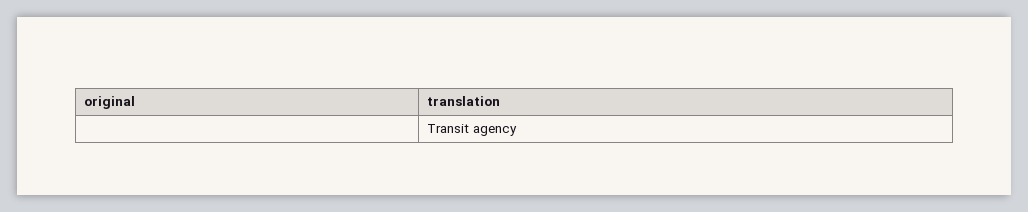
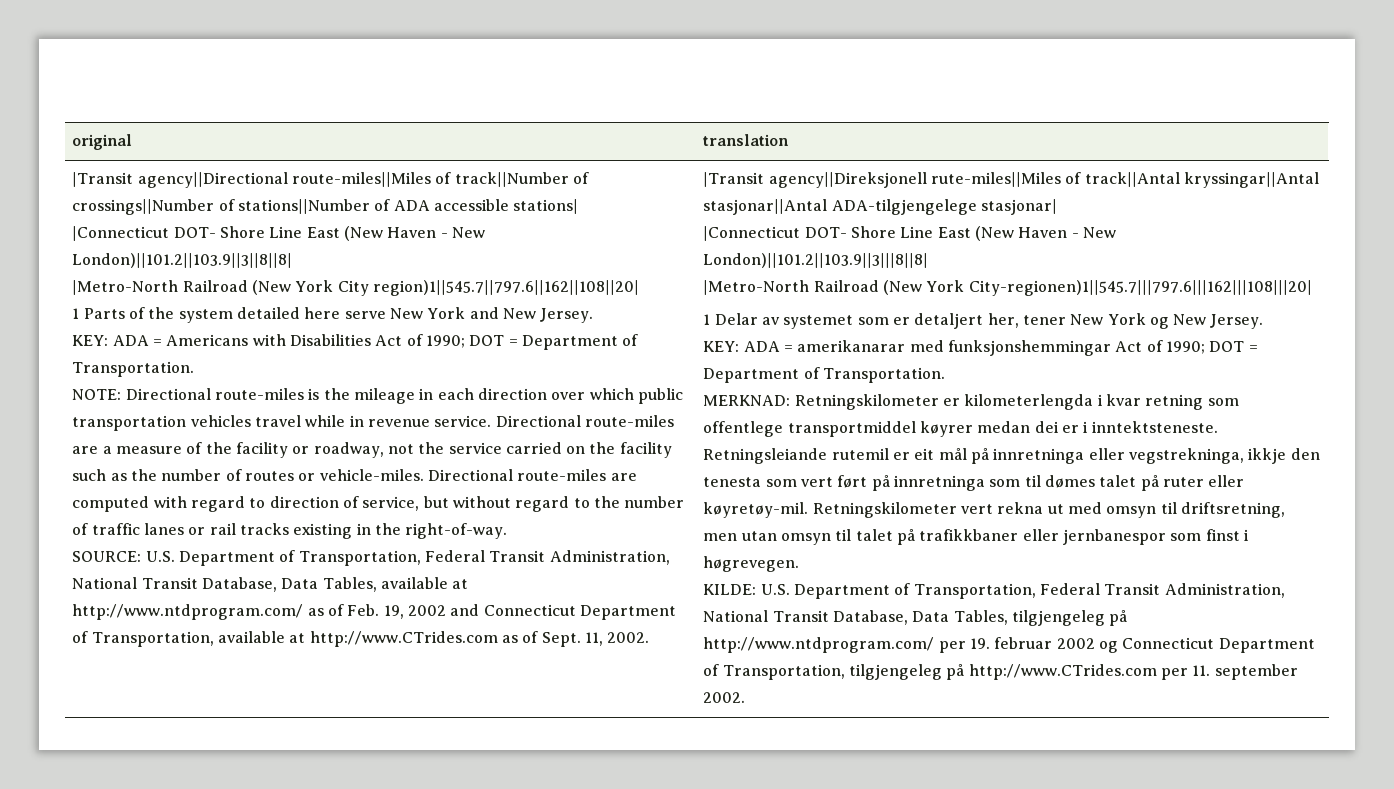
[426,124,517,136] | Transit agency -> [72,172,589,188] [72,199,579,215] [72,226,485,241] [72,253,293,268] [72,280,639,296] [72,307,594,323] [72,334,639,350] [72,361,195,377] [72,388,683,404] [72,415,674,431] [72,442,672,458] [72,469,637,481] [72,496,685,512] [72,523,508,539] [72,550,670,566] [72,577,469,592] [72,604,676,620] [72,631,650,647] [703,172,1319,188] [703,199,1057,215] [703,226,1116,241] [703,253,929,268] [703,280,1312,296] [703,313,1264,329] [703,340,1258,356] [703,367,945,383] [703,394,1239,410] [703,421,1218,437] [703,448,1320,464] [703,475,1245,491] [703,502,1285,518] [703,529,1249,545] [703,556,800,572] [703,583,1285,599] [703,610,1128,626] [703,637,1315,653] [703,664,1298,680] [703,692,746,703] |Transit agency||Directional route-miles||Miles of track||Number of crossings||Number of stations||Number of ADA accessible stations| // |Connecticut DOT- Shore Line East (New Haven - New London)||101.2||103.9||3||8||8| // |Metro-North Railroad (New York City region)1||545.7||797.6||162||108||20| // 1 Parts of the system detailed here serve New York and New Jersey. // KEY: ADA = Americans with Disabilities Act of 1990; DOT = Department of Transportation. // NOTE: Directional route-miles is the mileage in each direction over which public transportation vehicles travel while in revenue service. Directional route-miles are a measure of the facility or roadway, not the service carried on the facility such as the number of routes or vehicle-miles. Directional route-miles are computed with regard to direction of service, but without regard to the number of traffic lanes or rail tracks existing in the right-of-way. // SOURCE: U.S. Department of Transportation, Federal Transit Administration, National Transit Database, Data Tables, available at http://www.ntdprogram.com/ as of Feb. 19, 2002 and Connecticut Department of Transportation, available at http://www.CTrides.com as of Sept. 11, 2002. | |Transit agency||Direksjonell rute-miles||Miles of track||Antal kryssingar||Antal stasjonar||Antal ADA-tilgjengelege stasjonar| // |Connecticut DOT- Shore Line East (New Haven - New London)||101.2||103.9||3|||8||8| // |Metro-North Railroad (New York City-regionen)1||545.7|||797.6|||162|||108|||20| // 1 Delar av systemet som er detaljert her, tener New York og New Jersey. // KEY: ADA = amerikanarar med funksjonshemmingar Act of 1990; DOT = Department of Transportation. // MERKNAD: Retningskilometer er kilometerlengda i kvar retning som offentlege transportmiddel køyrer medan dei er i inntektsteneste. Retningsleiande rutemil er eit mål på innretninga eller vegstrekninga, ikkje den tenesta som vert ført på innretninga som til dømes talet på ruter eller køyretøy-mil. Retningskilometer vert rekna ut med omsyn til driftsretning, men utan omsyn til talet på trafikkbaner eller jernbanespor som finst i høgrevegen. // KILDE: U.S. Department of Transportation, Federal Transit Administration, National Transit Database, Data Tables, tilgjengeleg på http://www.ntdprogram.com/ per 19. februar 2002 og Connecticut Department of Transportation, tilgjengeleg på http://www.CTrides.com per 11. september 2002.

